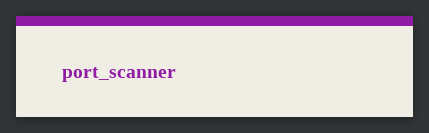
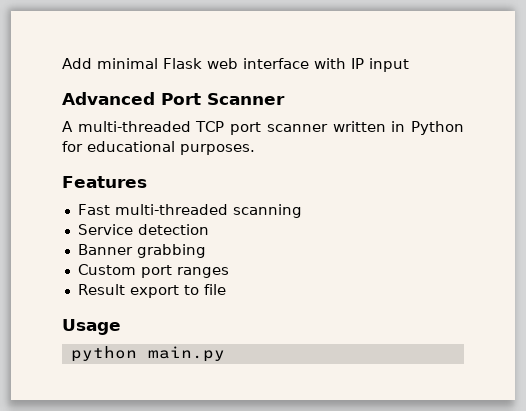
[62,67,176,82] port_scanner -> [62,58,409,72] [62,92,285,105] [62,121,465,135] [62,141,255,155] [62,176,147,188] [77,204,302,218] [77,224,209,235] [77,244,206,258] [77,264,229,278] [77,284,226,298] [62,319,121,335] [70,346,225,362] Add minimal Flask web interface with IP input // Advanced Port Scanner // A multi-threaded TCP port scanner written in Python for educational purposes. // Features // Fast multi-threaded scanning // Service detection // Banner grabbing // Custom port ranges // Result export to file // Usage // python main.py

